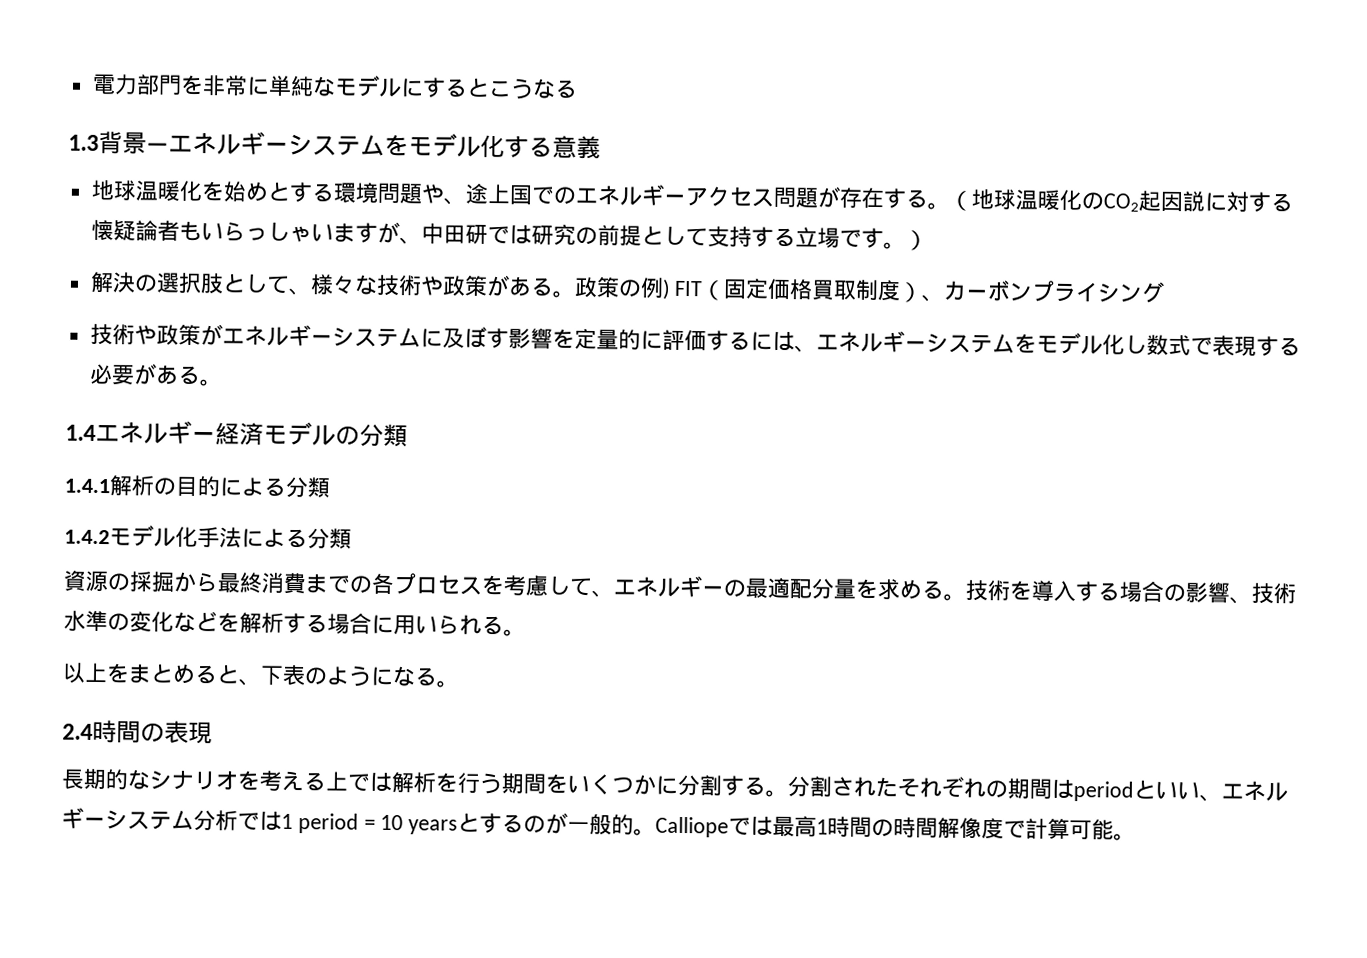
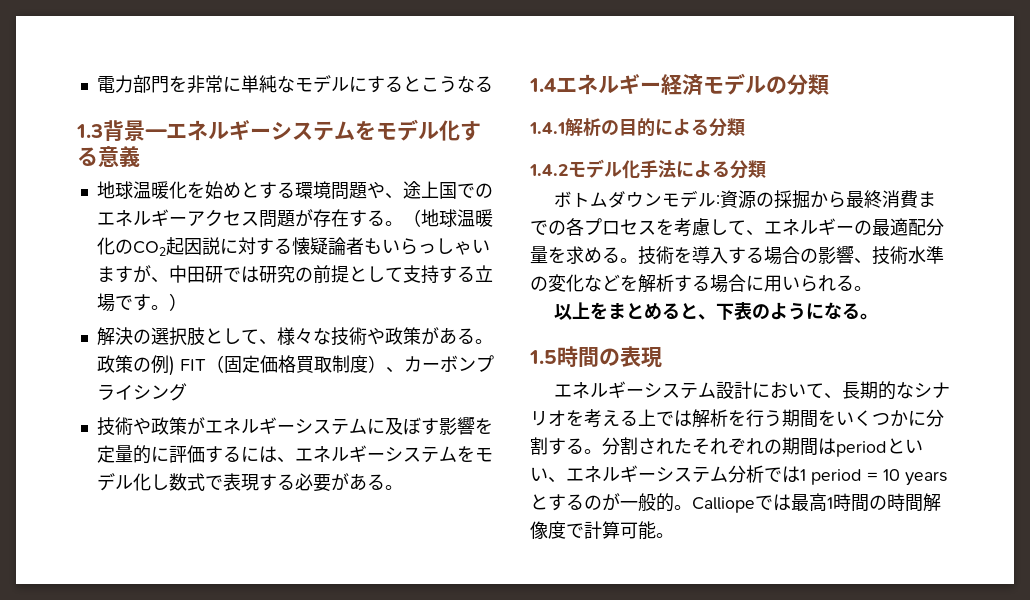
(352, 538) none -> [554,190,721,208] ボトムダウンモデル:
[62,723,93,740] 2.4 -> [529,350,557,364] 1.5
(213, 733) none -> [554,381,843,399] エネルギーシステム設計において、

